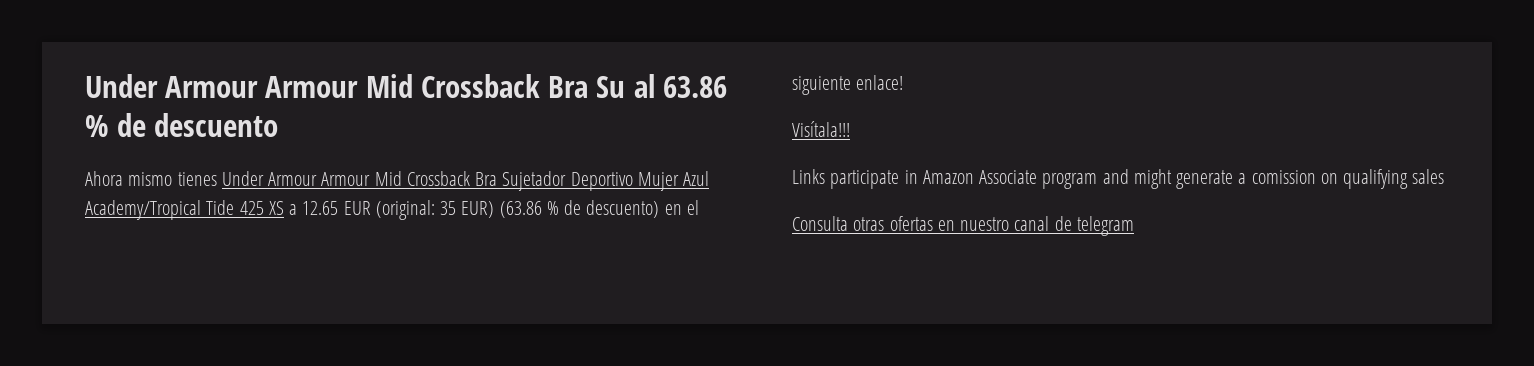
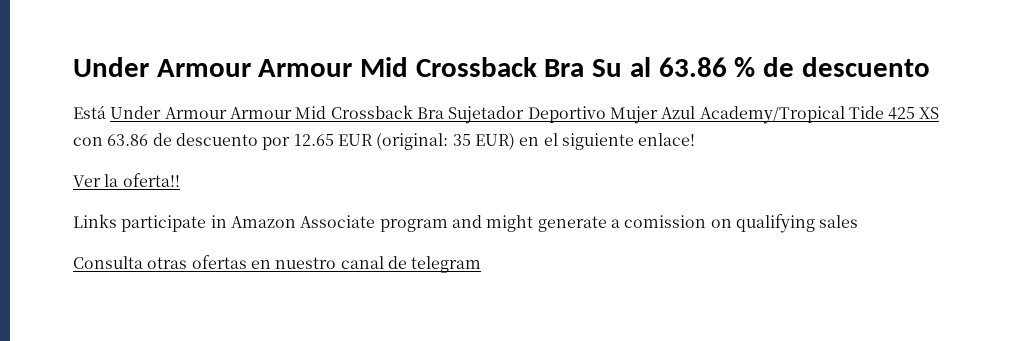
[85,171,217,186] Ahora mismo tienes -> [73,105,106,119] Está
[289,204,298,215] a -> [73,133,291,150] con 63.86 de descuento por
[499,200,660,218] (63.86 % de descuento) -> (515, 141) none
[792,121,850,137] Visítala!!! -> [73,173,180,187] Ver la oferta!!

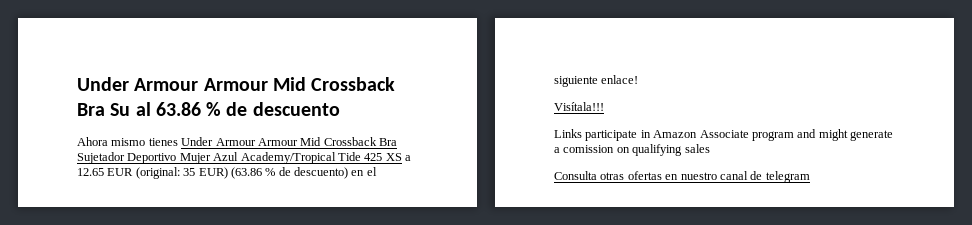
[73,105,106,119] Está -> [77,137,178,146] Ahora mismo tienes
[73,133,291,150] con 63.86 de descuento por -> [405,155,411,161] a
(515, 141) none -> [230,167,348,179] (63.86 % de descuento)
[73,173,180,187] Ver la oferta!! -> [554,102,604,111] Visítala!!!

